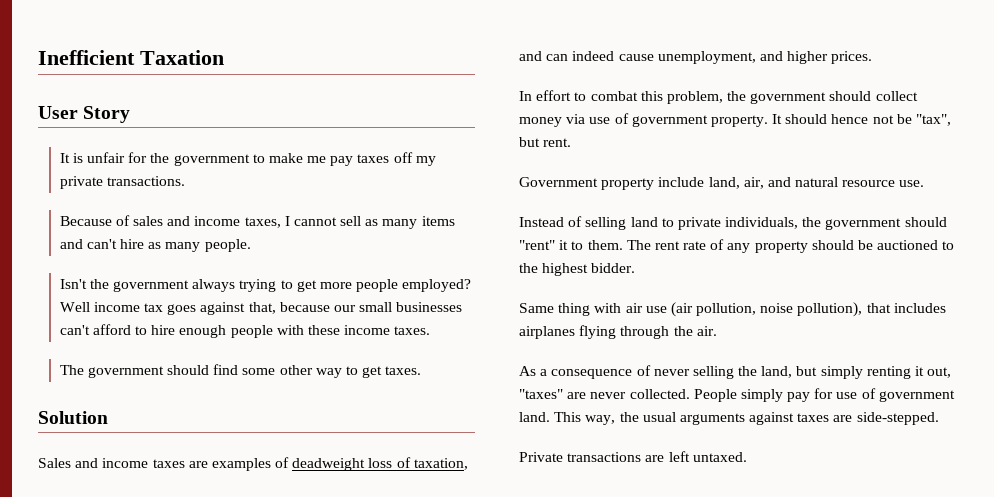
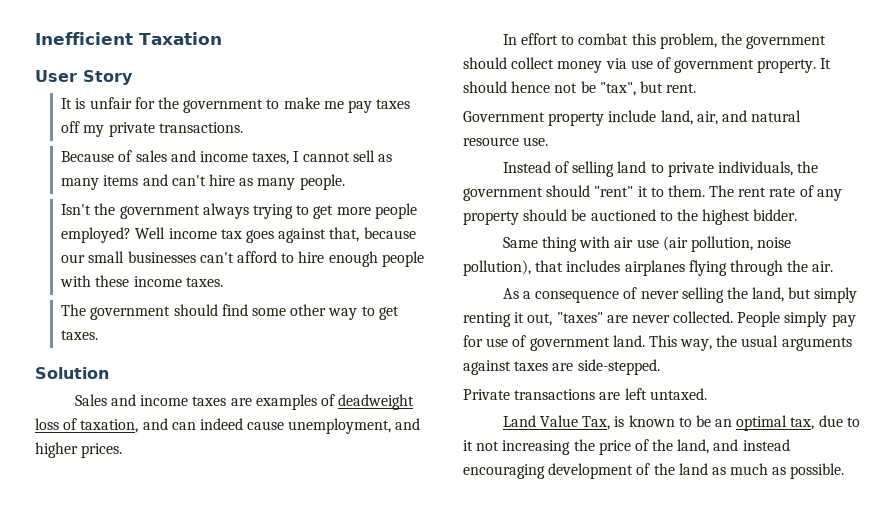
(747, 457) none -> [502,415,860,431] [463,439,790,455] [463,463,845,479] // Land Value Tax, is known to be an optimal tax, due to it not increasing the price of the land, and instead encouraging development of the land as much as possible.

